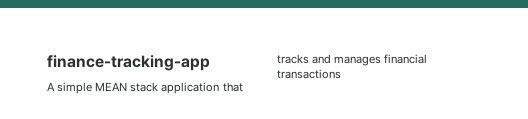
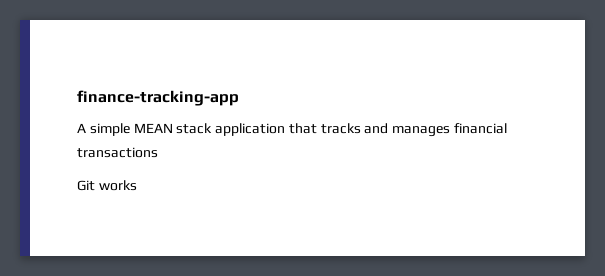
(341, 74) none -> [77,180,137,191] // Git works

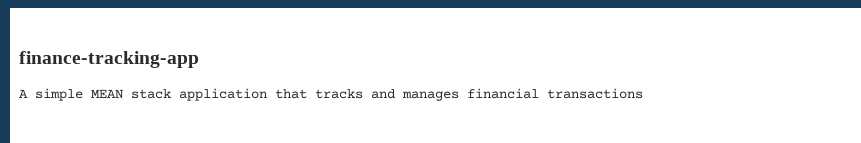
[77,180,137,191] // Git works -> (643, 93) none

